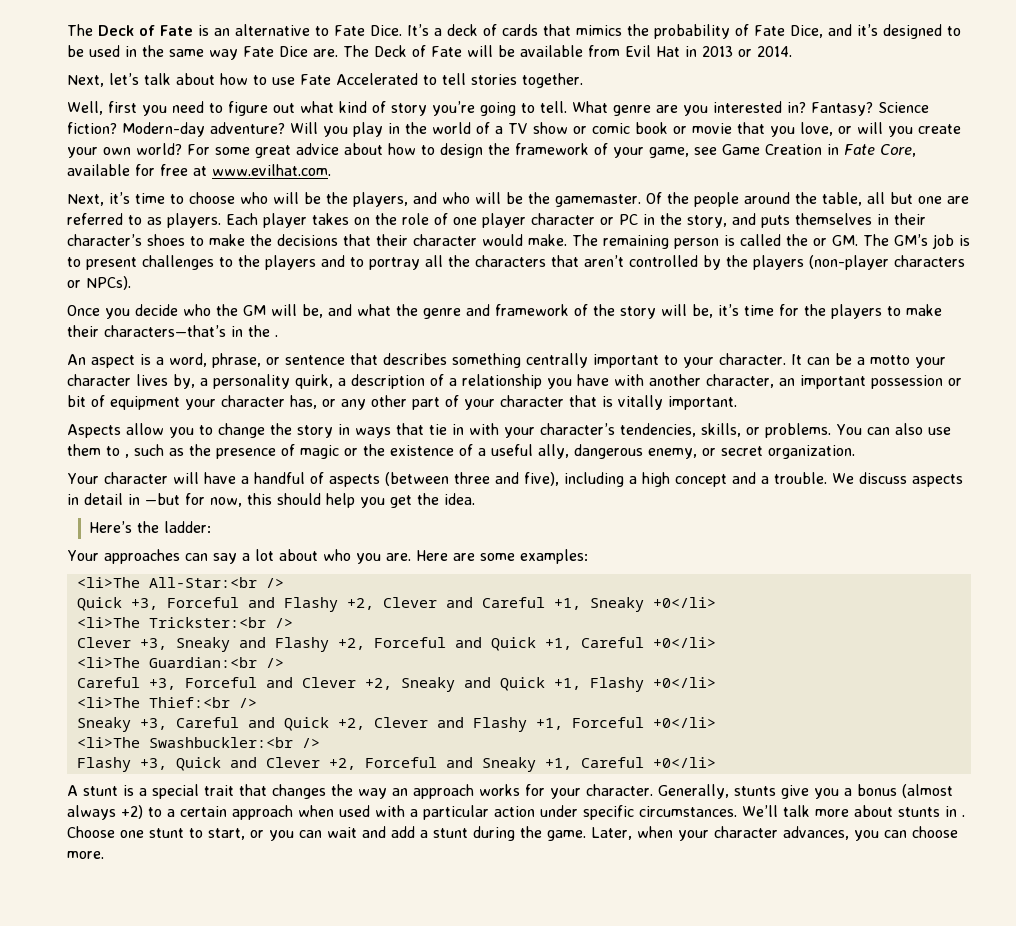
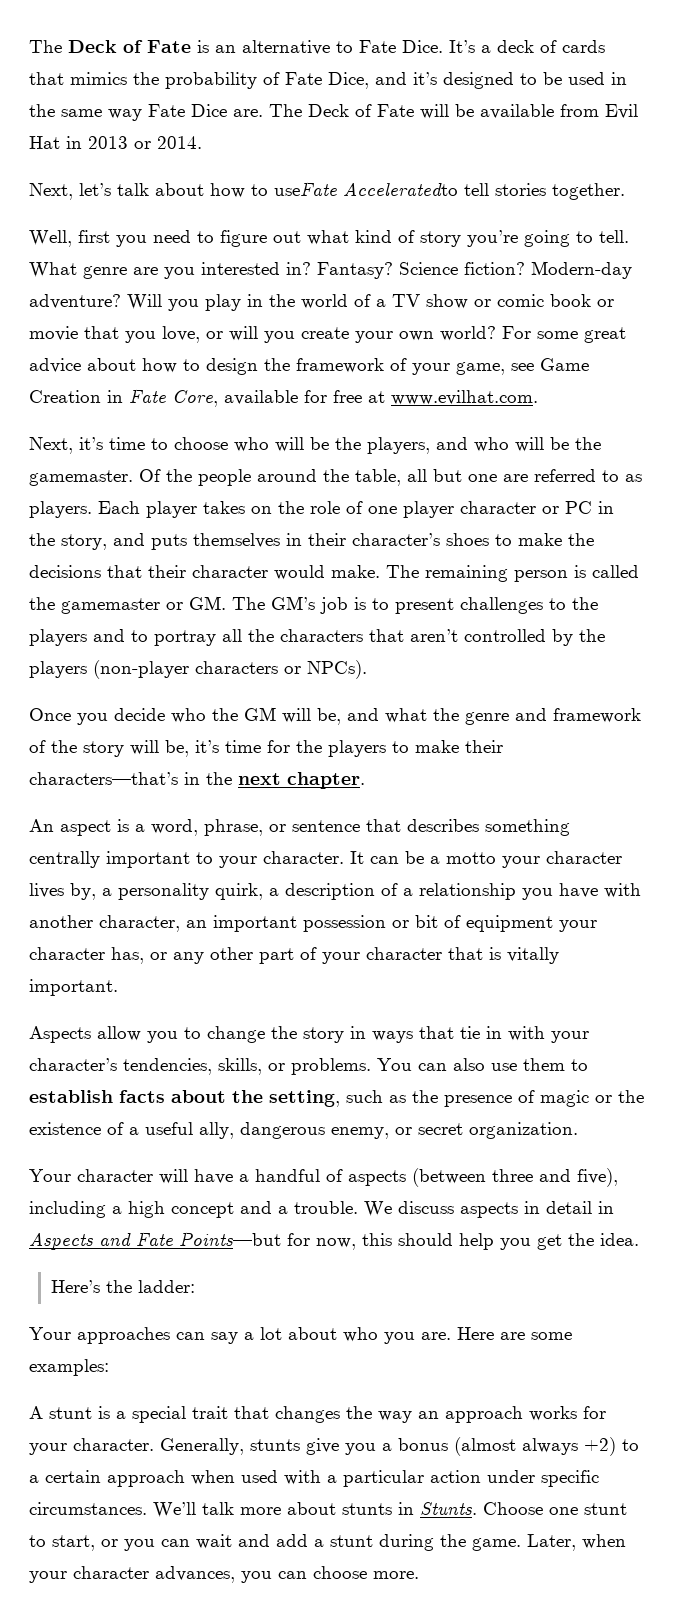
[272,73,437,85] use Fate Accelerated to -> [274,182,458,196] useFate Acceleratedto
(808, 240) none -> [61,598,160,614] gamemaster
[275,335,278,337] . -> [238,772,365,789] next chapter.
[125,454,129,458] , -> [29,1090,340,1107] establish facts about the setting,
[145,493,180,505] —but -> [29,1232,281,1250] Aspects and Fate Points—but
[76,577,284,588] [76,597,716,612] [76,617,293,628] [76,637,716,652] [76,657,284,668] [76,677,716,692] [76,697,257,708] [76,717,716,732] [76,737,320,748] [76,757,716,772] // <li>The All-Star:<br /> // Quick +3, Forceful and Flashy +2, Clever and Careful +1, Sneaky +0</li> // <li>The Trickster:<br /> // Clever +3, Sneaky and Flashy +2, Forceful and Quick +1, Careful +0</li> // <li>The Guardian:<br /> // Careful +3, Forceful and Clever +2, Sneaky and Quick +1, Flashy +0</li> // <li>The Thief:<br /> // Sneaky +3, Careful and Quick +2, Clever and Flashy +1, Forceful +0</li> // <li>The Swashbuckler:<br /> // Flashy +3, Quick and Clever +2, Forceful and Sneaky +1, Careful +0</li> -> (109, 1367) none
[962,815,965,817] . -> [420,1502,477,1515] Stunts.

